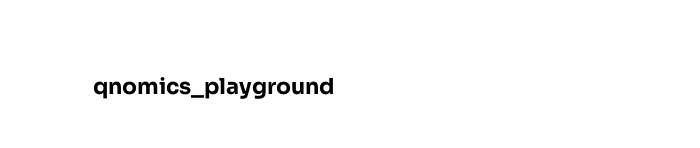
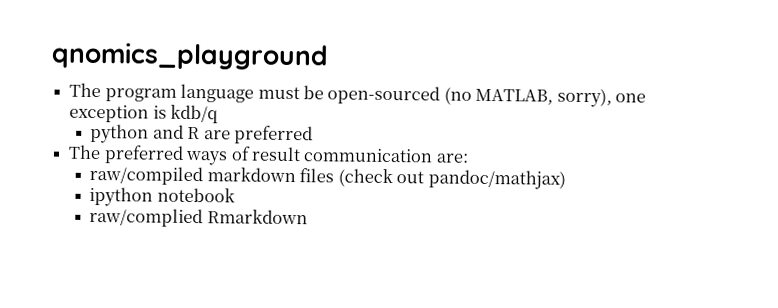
(334, 88) none -> [69,82,647,108] [69,104,219,124] [90,123,314,145] [68,144,469,166] [89,165,566,190] [89,186,235,207] [89,207,308,228] // The program language must be open-sourced (no MATLAB, sorry), one exception is kdb/q // python and R are preferred // The preferred ways of result communication are: // raw/compiled markdown files (check out pandoc/mathjax) // ipython notebook // raw/complied Rmarkdown

